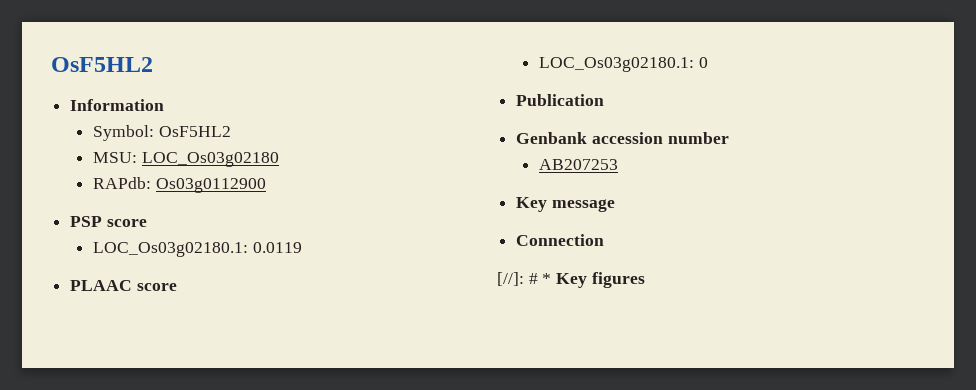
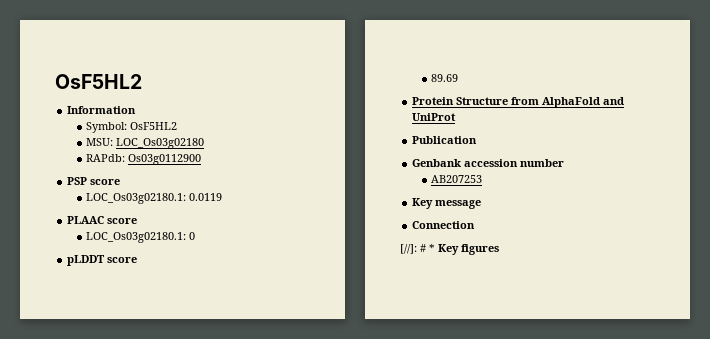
(708, 62) none -> [67,255,138,266] [431,74,459,82] [412,97,625,108] [412,113,457,121] // pLDDT score // 89.69 // Protein Structure from AlphaFold and UniProt

